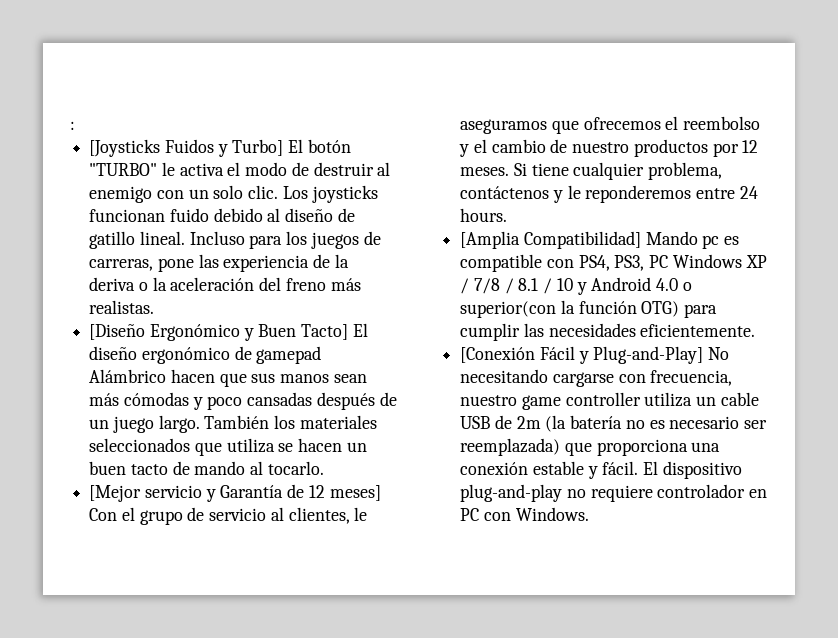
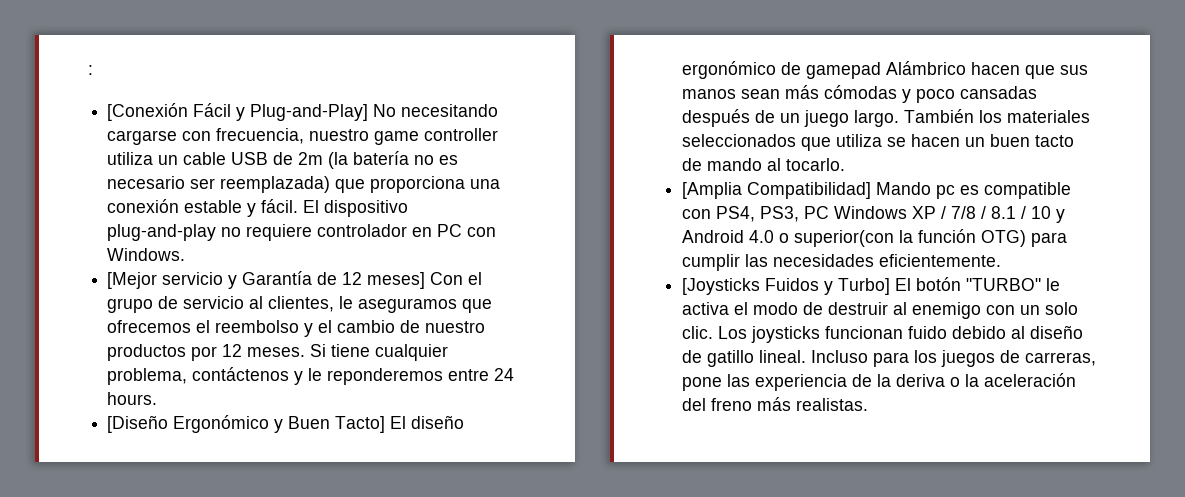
(75, 125) none -> [107,103,499,121] [107,128,499,145] [107,151,459,169] [107,176,501,193] [107,199,409,217] [107,224,497,241] [107,248,186,261] [107,271,483,289] [107,296,493,313] [107,320,486,337] [107,344,449,361] [107,367,515,385] [107,392,158,405] [107,415,465,433] [682,61,1089,79] [682,85,1038,103] [682,109,1091,127] [682,134,1075,151] [682,158,846,171] [682,182,1072,199] [682,206,1066,223] [682,229,1068,247] [682,254,1002,271] // [Conexión Fácil y Plug-and-Play] No necesitando cargarse con frecuencia, nuestro game controller utiliza un cable USB de 2m (la batería no es necesario ser reemplazada) que proporciona una conexión estable y fácil. El dispositivo plug-and-play no requiere controlador en PC con Windows. // [Mejor servicio y Garantía de 12 meses] Con el grupo de servicio al clientes, le aseguramos que ofrecemos el reembolso y el cambio de nuestro productos por 12 meses. Si tiene cualquier problema, contáctenos y le reponderemos entre 24 hours. // [Diseño Ergonómico y Buen Tacto] El diseño ergonómico de gamepad Alámbrico hacen que sus manos sean más cómodas y poco cansadas después de un juego largo. También los materiales seleccionados que utiliza se hacen un buen tacto de mando al tocarlo. // [Amplia Compatibilidad] Mando pc es compatible con PS4, PS3, PC Windows XP / 7/8 / 8.1 / 10 y Android 4.0 o superior(con la función OTG) para cumplir las necesidades eficientemente.
[89,323,368,341] [89,346,322,364] [89,369,367,387] [89,392,397,410] [89,415,377,433] [89,438,367,456] [89,461,324,475] [89,484,381,502] [89,507,368,525] [460,116,761,134] [459,139,759,157] [460,162,723,180] [460,185,758,203] [460,208,508,222] [460,231,740,249] [460,254,767,272] [460,277,692,295] [460,300,718,318] [460,323,756,341] [460,346,730,364] [460,369,733,387] [460,392,759,410] [460,415,768,432] [460,438,721,456] [460,461,742,479] [460,484,768,502] [460,507,589,521] // [Diseño Ergonómico y Buen Tacto] El diseño ergonómico de gamepad Alámbrico hacen que sus manos sean más cómodas y poco cansadas después de un juego largo. También los materiales seleccionados que utiliza se hacen un buen tacto de mando al tocarlo. // [Mejor servicio y Garantía de 12 meses] Con el grupo de servicio al clientes, le aseguramos que ofrecemos el reembolso y el cambio de nuestro productos por 12 meses. Si tiene cualquier problema, contáctenos y le reponderemos entre 24 hours. // [Amplia Compatibilidad] Mando pc es compatible con PS4, PS3, PC Windows XP / 7/8 / 8.1 / 10 y Android 4.0 o superior(con la función OTG) para cumplir las necesidades eficientemente. // [Conexión Fácil y Plug-and-Play] No necesitando cargarse con frecuencia, nuestro game controller utiliza un cable USB de 2m (la batería no es necesario ser reemplazada) que proporciona una conexión estable y fácil. El dispositivo plug-and-play no requiere controlador en PC con Windows. -> (869, 404) none

